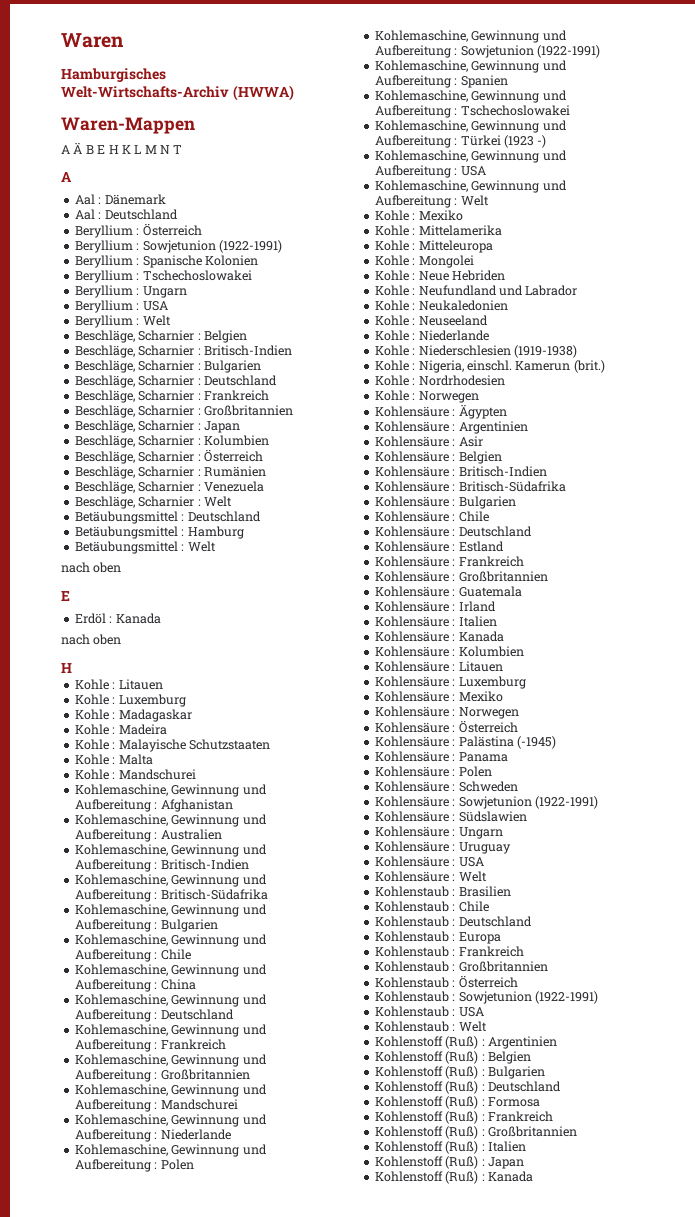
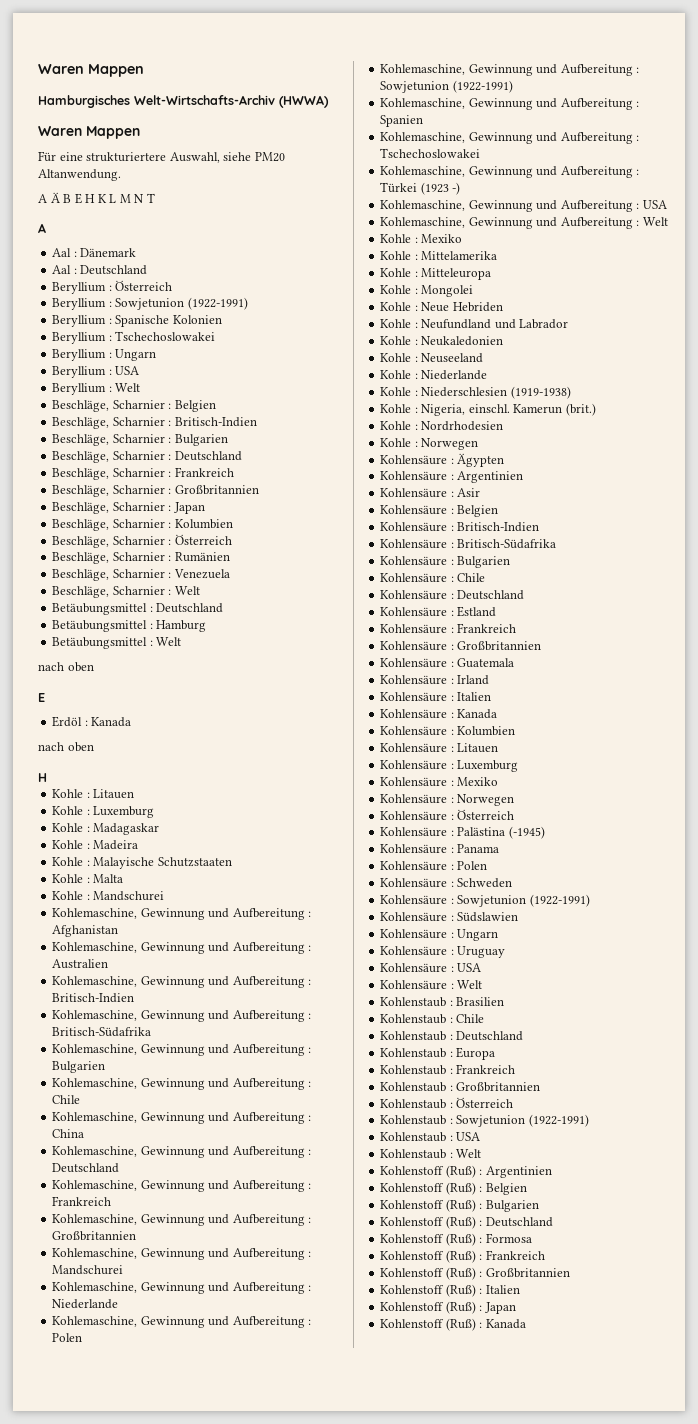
[61,33,124,48] Waren -> [38,64,144,77] Waren Mappen
[61,117,195,134] Waren-Mappen -> [38,126,140,139] [38,151,285,163] [38,169,121,181] Waren Mappen // Für eine strukturiertere Auswahl, siehe PM20 Altanwendung.

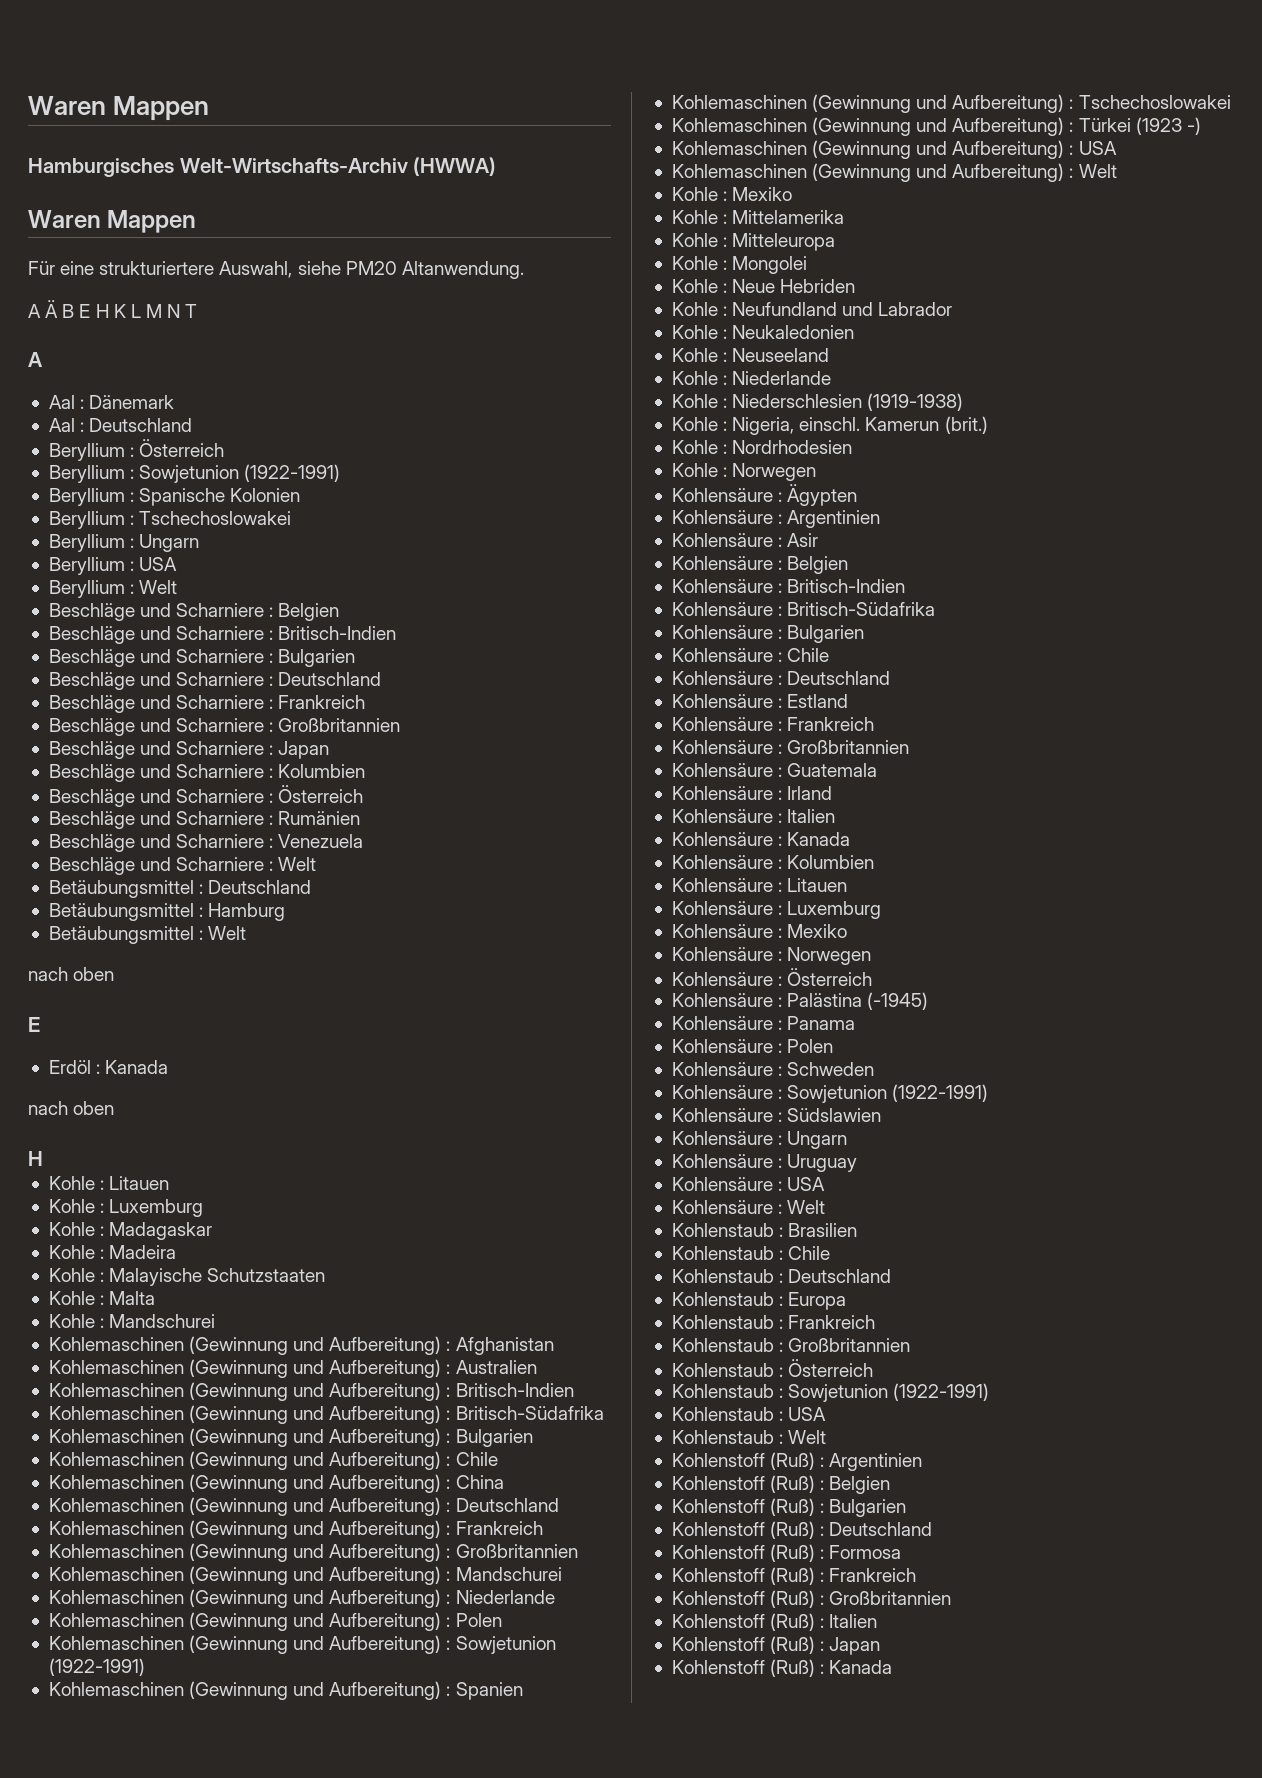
[52,400,216,412] [52,417,257,429] [52,434,228,446] [52,451,242,463] [52,467,234,480] [52,485,259,497] [52,502,205,514] [52,519,233,531] [52,534,232,548] [52,552,165,564] Beschläge, Scharnier : Belgien // Beschläge, Scharnier : Britisch-Indien // Beschläge, Scharnier : Bulgarien // Beschläge, Scharnier : Deutschland // Beschläge, Scharnier : Frankreich // Beschläge, Scharnier : Großbritannien // Beschläge, Scharnier : Japan // Beschläge, Scharnier : Kolumbien // Beschläge, Scharnier : Österreich // Beschläge, Scharnier -> [48,603,340,621] [48,626,397,644] [48,649,356,667] [48,672,382,690] [48,695,366,713] [48,718,401,736] [48,741,330,759] [48,764,366,782] [48,785,364,807] [48,811,265,829] Beschläge und Scharniere : Belgien // Beschläge und Scharniere : Britisch-Indien // Beschläge und Scharniere : Bulgarien // Beschläge und Scharniere : Deutschland // Beschläge und Scharniere : Frankreich // Beschläge und Scharniere : Großbritannien // Beschläge und Scharniere : Japan // Beschläge und Scharniere : Kolumbien // Beschläge und Scharniere : Österreich // Beschläge und Scharniere
[52,569,165,581] Beschläge, Scharnier -> [48,834,265,852] Beschläge und Scharniere
[52,586,165,598] Beschläge, Scharnier -> [48,857,265,875] Beschläge und Scharniere
[52,908,312,920] [52,925,119,937] [52,942,312,954] [52,959,109,969] [52,976,312,988] [52,993,135,1003] [52,1010,312,1022] [52,1027,152,1037] [52,1044,312,1056] [52,1061,106,1073] [52,1078,312,1090] [52,1095,81,1104] [52,1112,312,1124] [52,1129,85,1138] [52,1146,312,1158] [52,1163,120,1173] [52,1180,312,1192] [52,1196,112,1206] [52,1214,312,1226] [52,1231,137,1241] [52,1248,312,1260] [52,1265,124,1275] [52,1282,312,1294] [52,1299,119,1309] [52,1316,312,1328] [52,1333,83,1342] [380,64,640,76] [380,80,513,93] [380,98,640,110] [380,115,424,127] [380,132,640,144] [380,148,481,158] [380,166,640,178] [380,182,461,195] [380,200,667,212] [380,217,633,229] Kohlemaschine, Gewinnung und Aufbereitung : Afghanistan // Kohlemaschine, Gewinnung und Aufbereitung : Australien // Kohlemaschine, Gewinnung und Aufbereitung : Britisch-Indien // Kohlemaschine, Gewinnung und Aufbereitung : Britisch-Südafrika // Kohlemaschine, Gewinnung und Aufbereitung : Bulgarien // Kohlemaschine, Gewinnung und Aufbereitung : Chile // Kohlemaschine, Gewinnung und Aufbereitung : China // Kohlemaschine, Gewinnung und Aufbereitung : Deutschland // Kohlemaschine, Gewinnung und Aufbereitung : Frankreich // Kohlemaschine, Gewinnung und Aufbereitung : Großbritannien // Kohlemaschine, Gewinnung und Aufbereitung : Mandschurei // Kohlemaschine, Gewinnung und Aufbereitung : Niederlande // Kohlemaschine, Gewinnung und Aufbereitung : Polen // Kohlemaschine, Gewinnung und Aufbereitung : Sowjetunion (1922-1991) // Kohlemaschine, Gewinnung und Aufbereitung : Spanien // Kohlemaschine, Gewinnung und Aufbereitung : Tschechoslowakei // Kohlemaschine, Gewinnung und Aufbereitung : Türkei (1923 -) // Kohlemaschine, Gewinnung und Aufbereitung : USA // Kohlemaschine, Gewinnung und Aufbereitung -> [48,1336,554,1355] [48,1359,537,1378] [48,1382,574,1401] [48,1405,604,1424] [48,1428,533,1447] [48,1451,498,1470] [48,1474,504,1493] [48,1497,559,1516] [48,1520,543,1539] [48,1543,578,1562] [48,1566,562,1585] [48,1589,555,1608] [48,1612,502,1631] [48,1635,556,1654] [48,1658,145,1676] [48,1681,523,1700] [671,94,1231,113] [671,117,1201,136] [671,140,1117,159] [671,163,1065,182] Kohlemaschinen (Gewinnung und Aufbereitung) : Afghanistan // Kohlemaschinen (Gewinnung und Aufbereitung) : Australien // Kohlemaschinen (Gewinnung und Aufbereitung) : Britisch-Indien // Kohlemaschinen (Gewinnung und Aufbereitung) : Britisch-Südafrika // Kohlemaschinen (Gewinnung und Aufbereitung) : Bulgarien // Kohlemaschinen (Gewinnung und Aufbereitung) : Chile // Kohlemaschinen (Gewinnung und Aufbereitung) : China // Kohlemaschinen (Gewinnung und Aufbereitung) : Deutschland // Kohlemaschinen (Gewinnung und Aufbereitung) : Frankreich // Kohlemaschinen (Gewinnung und Aufbereitung) : Großbritannien // Kohlemaschinen (Gewinnung und Aufbereitung) : Mandschurei // Kohlemaschinen (Gewinnung und Aufbereitung) : Niederlande // Kohlemaschinen (Gewinnung und Aufbereitung) : Polen // Kohlemaschinen (Gewinnung und Aufbereitung) : Sowjetunion (1922-1991) // Kohlemaschinen (Gewinnung und Aufbereitung) : Spanien // Kohlemaschinen (Gewinnung und Aufbereitung) : Tschechoslowakei // Kohlemaschinen (Gewinnung und Aufbereitung) : Türkei (1923 -) // Kohlemaschinen (Gewinnung und Aufbereitung) : USA // Kohlemaschinen (Gewinnung und Aufbereitung)

